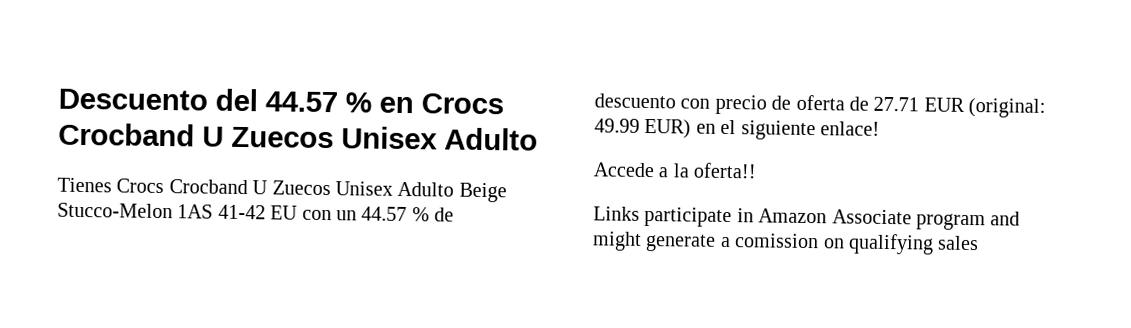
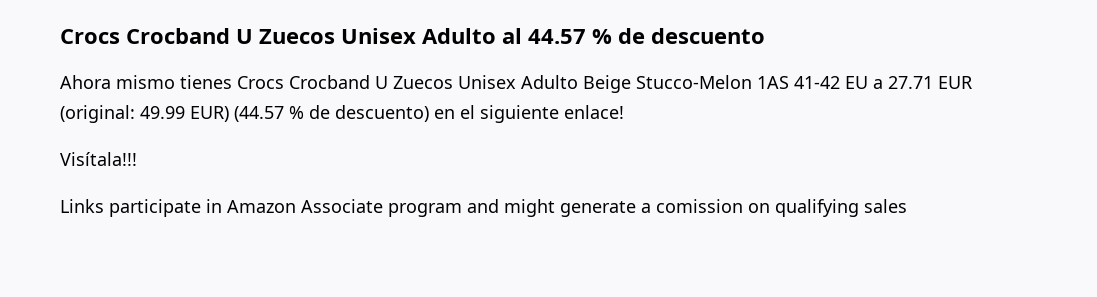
[58,88,504,115] [58,122,538,151] [57,177,112,193] Descuento del 44.57 % en Crocs Crocband U Zuecos Unisex Adulto // Tienes -> [60,28,765,44] [60,75,232,89] Crocs Crocband U Zuecos Unisex Adulto al 44.57 % de descuento // Ahora mismo tienes
[301,206,455,222] [594,93,869,115] con un 44.57 % de descuento con precio de oferta de -> [873,79,883,89] a
(692, 128) none -> [234,105,429,122] (44.57 % de descuento)
[593,162,758,179] Accede a la oferta!! -> [60,152,137,166] Visítala!!!

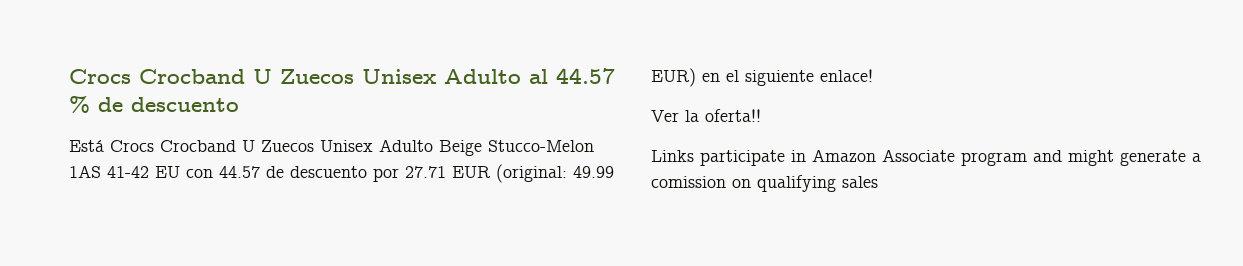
[60,75,232,89] Ahora mismo tienes -> [69,140,104,152] Está
[873,79,883,89] a -> [186,166,399,182] con 44.57 de descuento por
[234,105,429,122] (44.57 % de descuento) -> (696, 77) none
[60,152,137,166] Visítala!!! -> [651,109,761,122] Ver la oferta!!

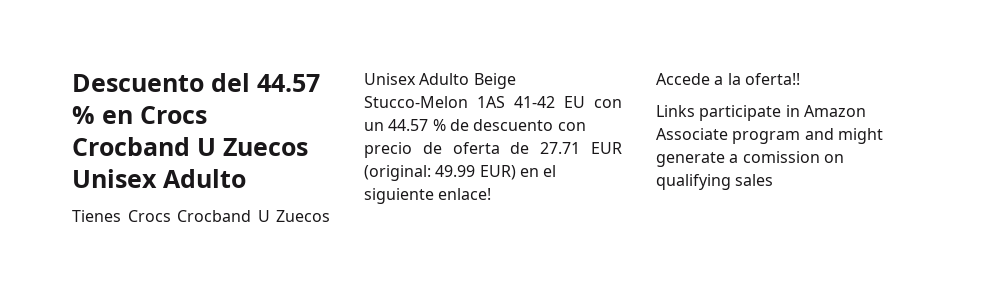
[69,68,615,84] [69,96,239,113] [69,140,104,152] Crocs Crocband U Zuecos Unisex Adulto al 44.57 % de descuento // Está -> [72,73,320,92] [72,106,207,124] [72,137,308,156] [72,169,246,188] [72,210,121,222] Descuento del 44.57 % en Crocs Crocband U Zuecos Unisex Adulto // Tienes
[219,166,399,182] 44.57 de descuento por -> [364,119,586,131] [364,142,530,158] un 44.57 % de descuento con precio de oferta de
[651,110,679,122] Ver -> [656,73,724,85] Accede a

